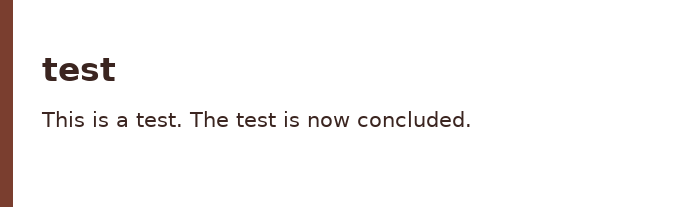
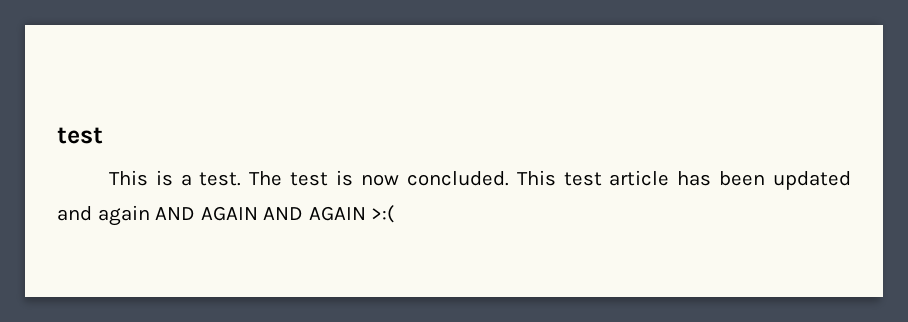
(472, 119) none -> [516,170,852,190] [57,205,395,226] This test article has been updated and again AND AGAIN AND AGAIN >:(

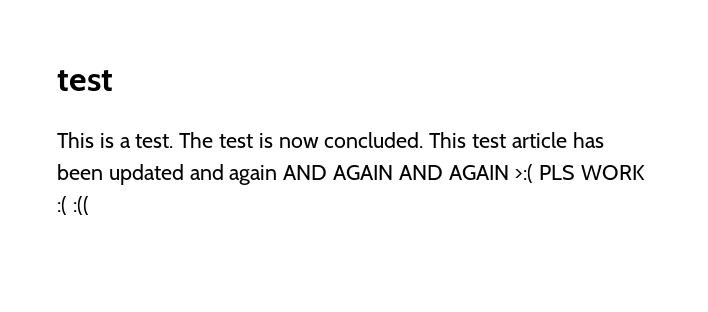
(395, 214) none -> [539,165,646,180] [57,196,89,215] PLS WORK :( :((

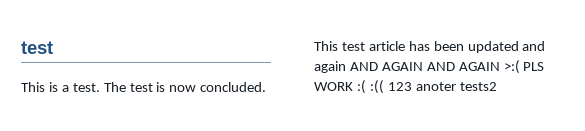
(89, 205) none -> [387,82,497,91] 123 anoter tests2

